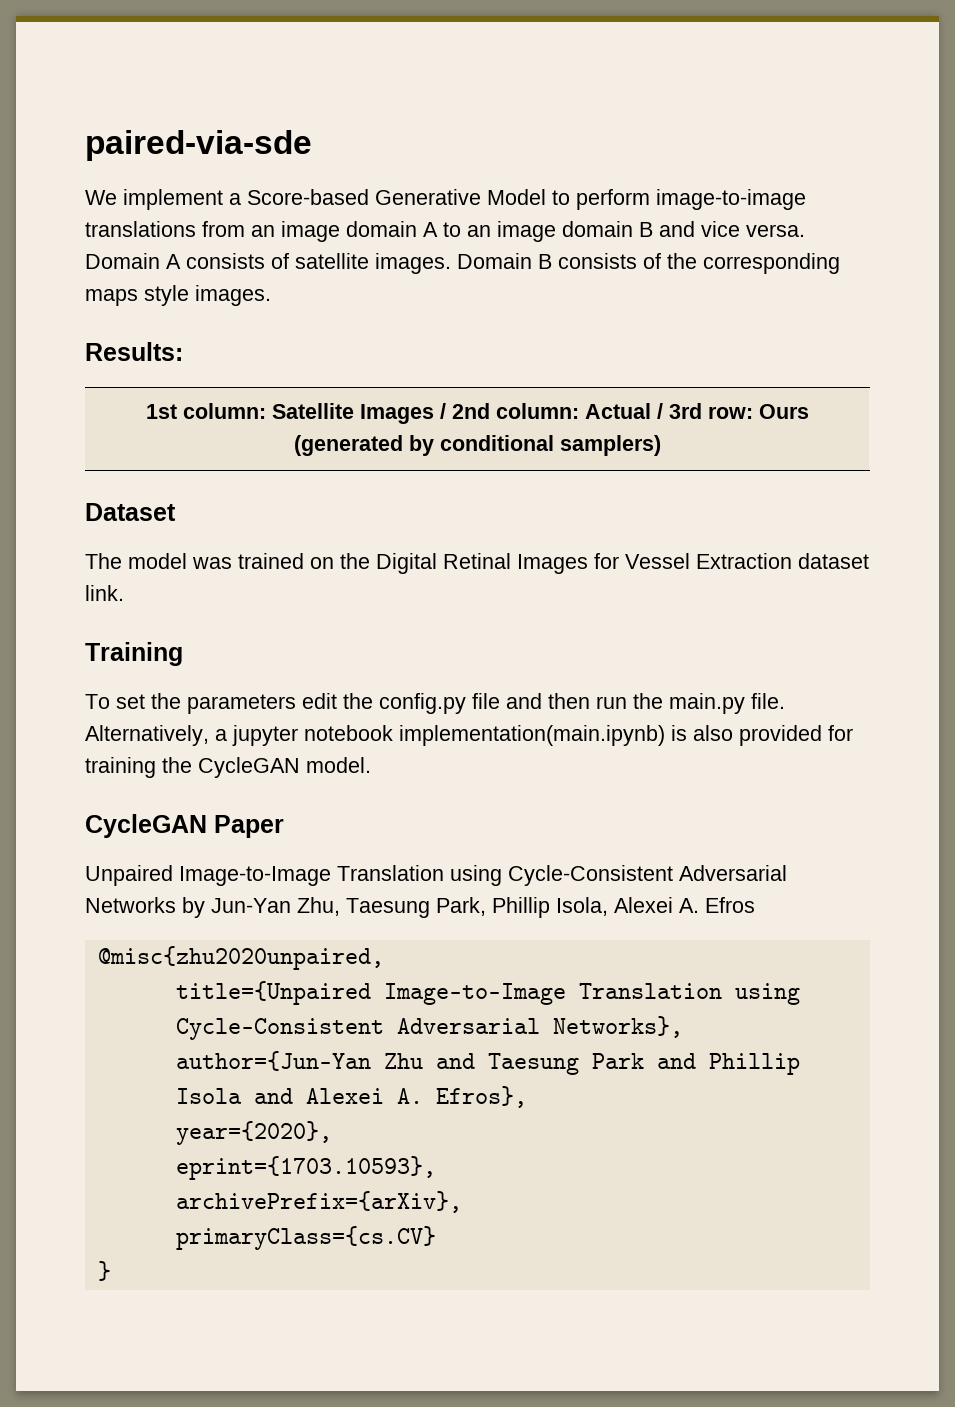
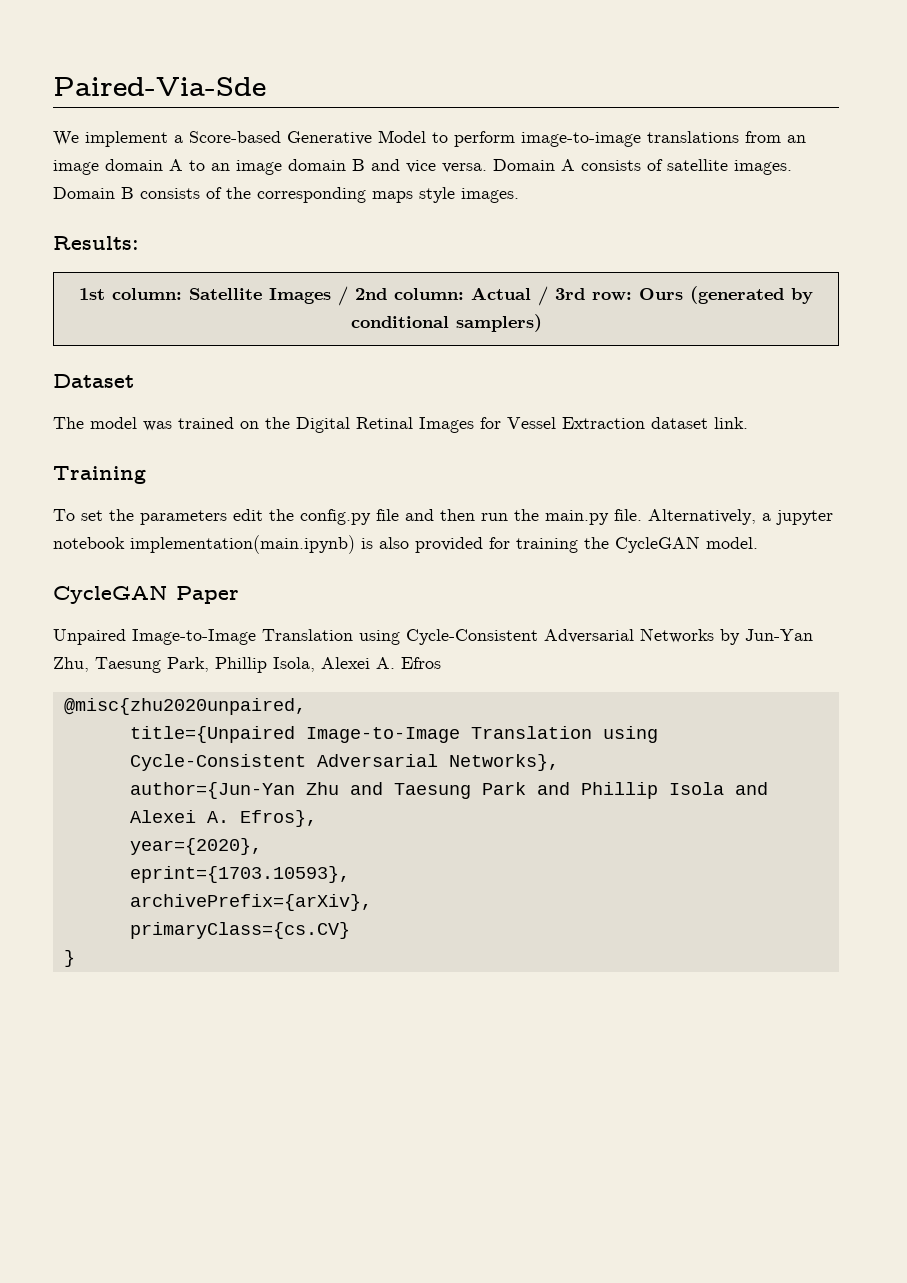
[85,130,312,161] paired-via-sde -> [53,77,266,96] Paired-Via-Sde

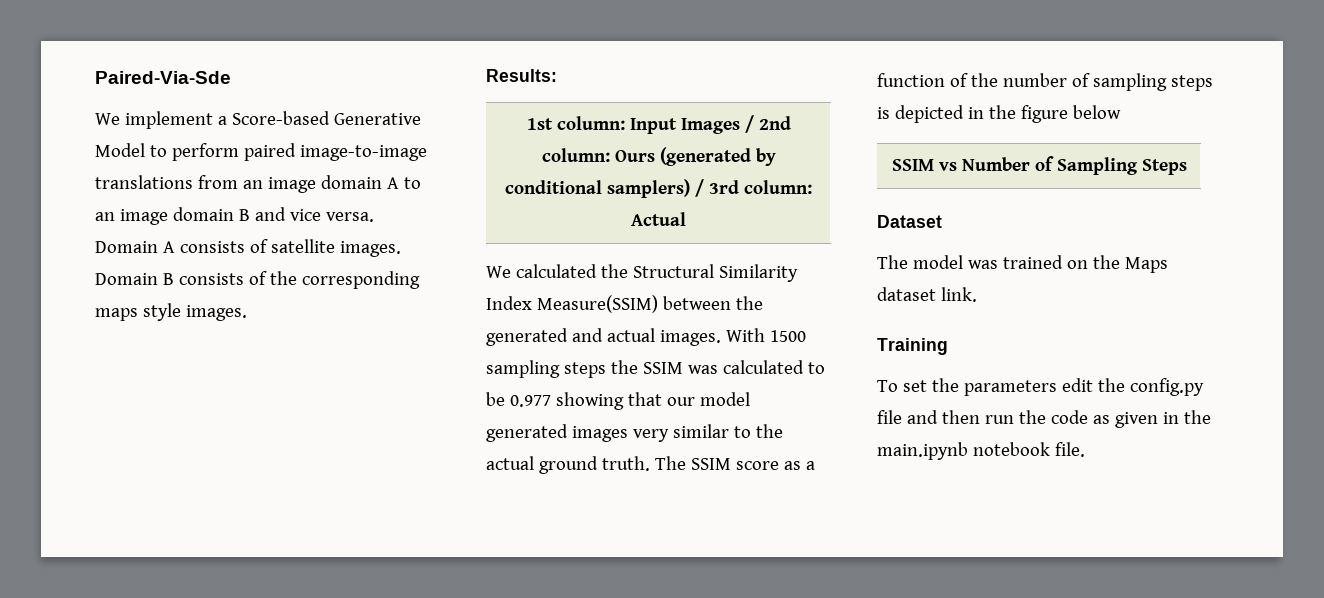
(515, 139) none -> [243,143,296,161] paired
[188,288,262,300] Satellite -> [629,118,677,134] Input
[471,286,632,306] Actual / 3rd row: -> (610, 155) none
(542, 323) none -> [695,179,812,197] [631,212,686,226] [486,264,798,282] [486,295,763,313] [486,328,806,346] [486,360,825,378] [486,392,750,410] [486,424,783,442] [486,456,815,474] [877,73,1213,91] [877,105,1121,123] [891,156,1187,175] / 3rd column: Actual // We calculated the Structural Similarity Index Measure(SSIM) between the generated and actual images. With 1500 sampling steps the SSIM was calculated to be 0.977 showing that our model generated images very similar to the actual ground truth. The SSIM score as a function of the number of sampling steps is depicted in the figure below // SSIM vs Number of Sampling Steps
[296,417,645,433] Digital Retinal Images for Vessel Extraction -> [1124,257,1168,273] Maps
[545,509,833,525] [53,535,758,554] [53,585,239,604] [53,628,813,645] [53,657,441,673] [63,698,306,715] [129,726,658,743] [129,754,559,771] [129,782,768,799] [129,810,317,827] [129,838,262,855] [129,866,350,883] [129,894,372,911] [129,922,350,939] [63,950,75,967] main.py file. Alternatively, a jupyter notebook implementation(main.ipynb) is also provided for training the CycleGAN model. // CycleGAN Paper // Unpaired Image-to-Image Translation using Cycle-Consistent Adversarial Networks by Jun-Yan Zhu, Taesung Park, Phillip Isola, Alexei A. Efros // @misc{zhu2020unpaired, // title={Unpaired Image-to-Image Translation using Cycle-Consistent Adversarial Networks}, // author={Jun-Yan Zhu and Taesung Park and Phillip Isola and Alexei A. Efros}, // year={2020}, // eprint={1703.10593}, // archivePrefix={arXiv}, // primaryClass={cs.CV} // } -> [1050,410,1211,428] [877,442,1085,460] code as given in the main.ipynb notebook file.

